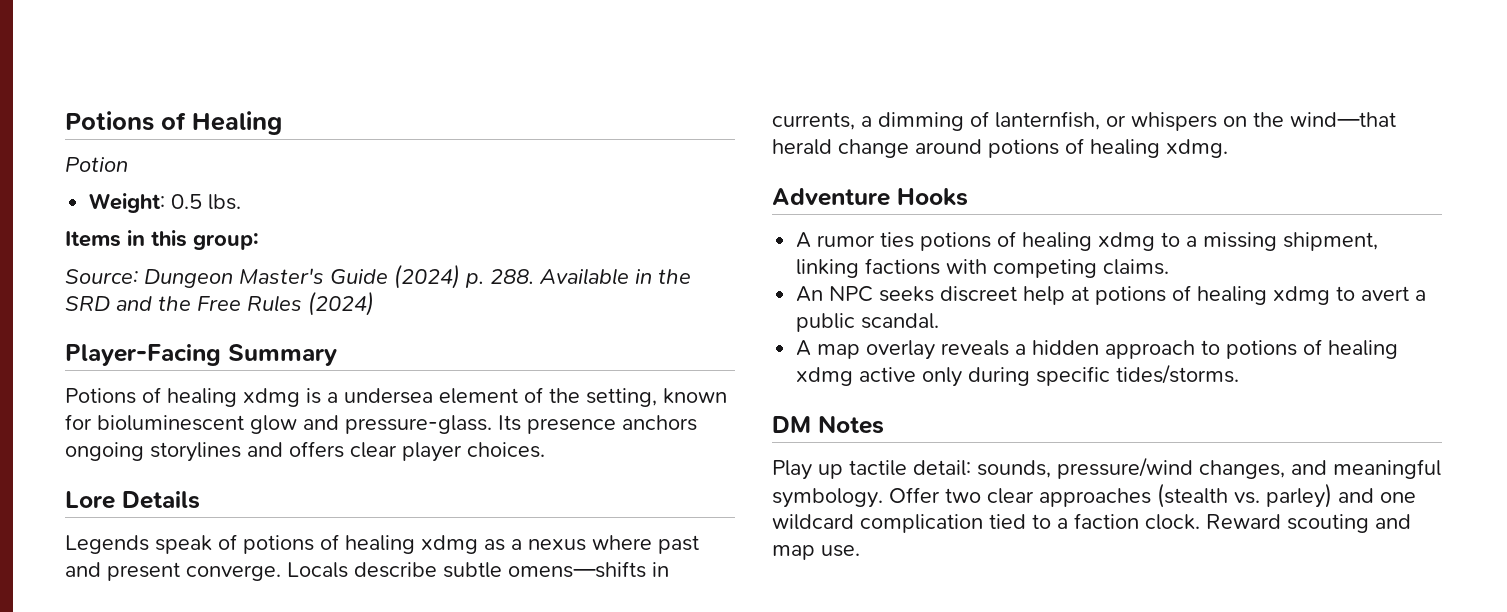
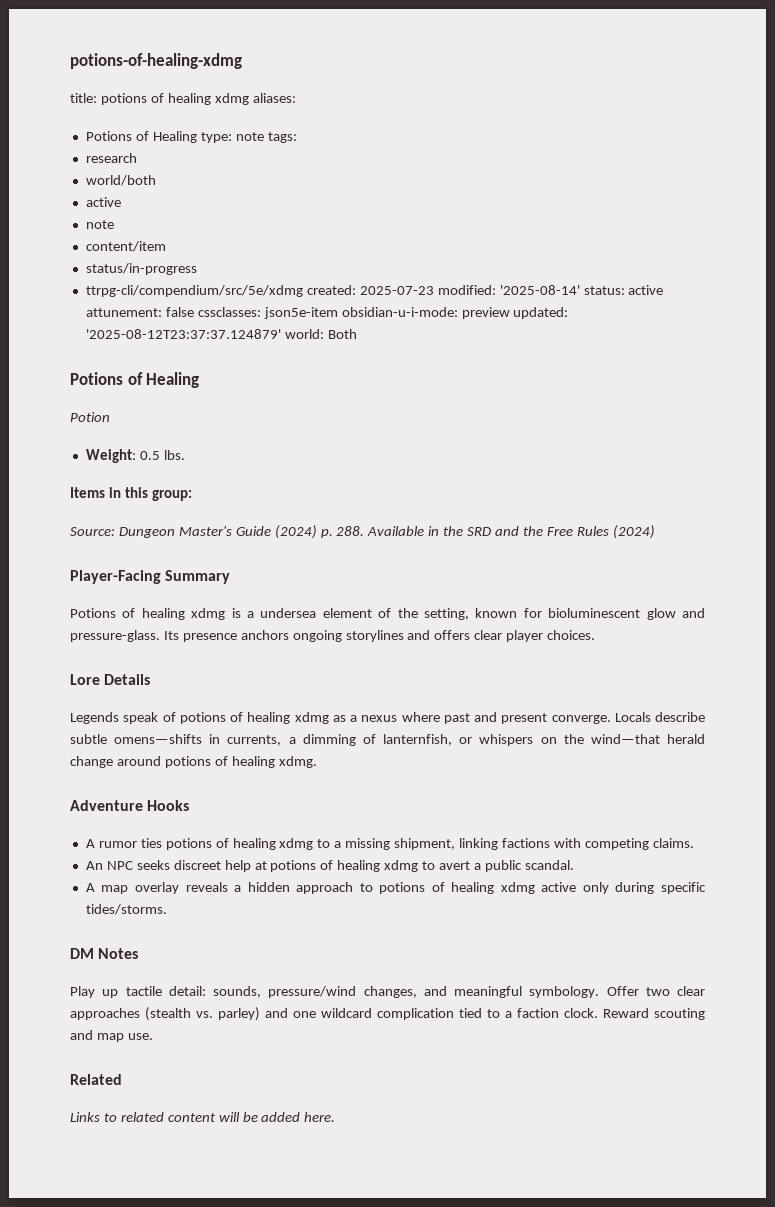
(65, 121) none -> [70,53,242,69] [70,93,296,105] [85,131,297,143] [85,153,137,163] [85,175,156,186] [85,197,121,207] [85,220,114,229] [85,241,166,252] [85,263,197,275] [85,285,664,297] [85,307,569,319] [85,329,357,339] potions-of-healing-xdmg // title: potions of healing xdmg aliases: // Potions of Healing type: note tags: // research // world/both // active // note // content/item // status/in-progress // ttrpg-cli/compendium/src/5e/xdmg created: 2025-07-23 modified: '2025-08-14' status: active attunement: false cssclasses: json5e-item obsidian-u-i-mode: preview updated: '2025-08-12T23:37:37.124879' world: Both //
(860, 551) none -> [70,1074,122,1085] [70,1112,336,1122] // Related // Links to related content will be added here.

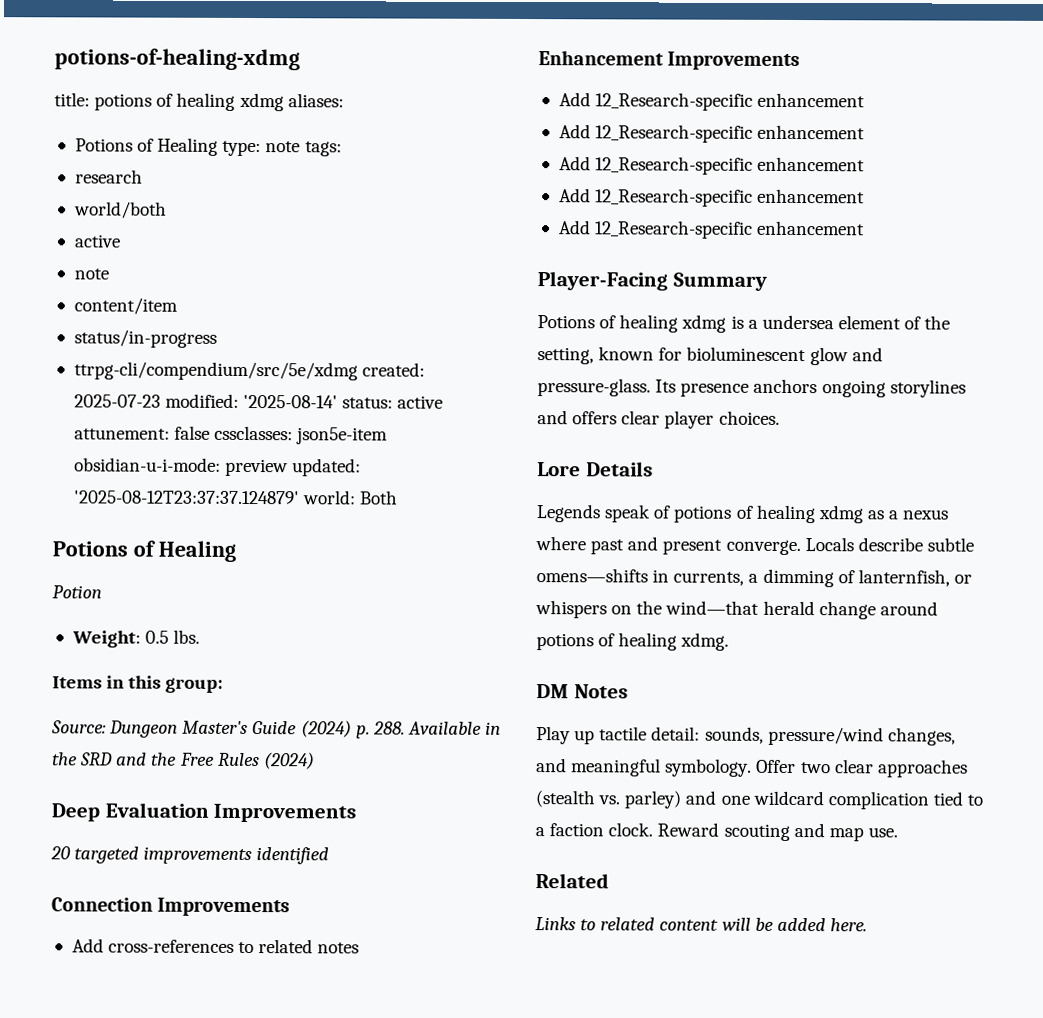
(655, 532) none -> [51,802,357,823] [50,846,330,865] [51,897,291,917] [71,938,360,954] [538,50,801,71] [558,92,866,111] [558,124,866,143] [558,156,866,175] [558,188,866,207] [558,220,866,239] // Deep Evaluation Improvements // 20 targeted improvements identified // Connection Improvements // Add cross-references to related notes // Enhancement Improvements // Add 12_Research-specific enhancement // Add 12_Research-specific enhancement // Add 12_Research-specific enhancement // Add 12_Research-specific enhancement // Add 12_Research-specific enhancement
[70,800,190,811] [85,838,694,850] [85,860,574,872] [85,882,706,894] [85,904,167,915] // Adventure Hooks // A rumor ties potions of healing xdmg to a missing shipment, linking factions with competing claims. // An NPC seeks discreet help at potions of healing xdmg to avert a public scandal. // A map overlay reveals a hidden approach to potions of healing xdmg active only during specific tides/storms. -> (730, 641) none

